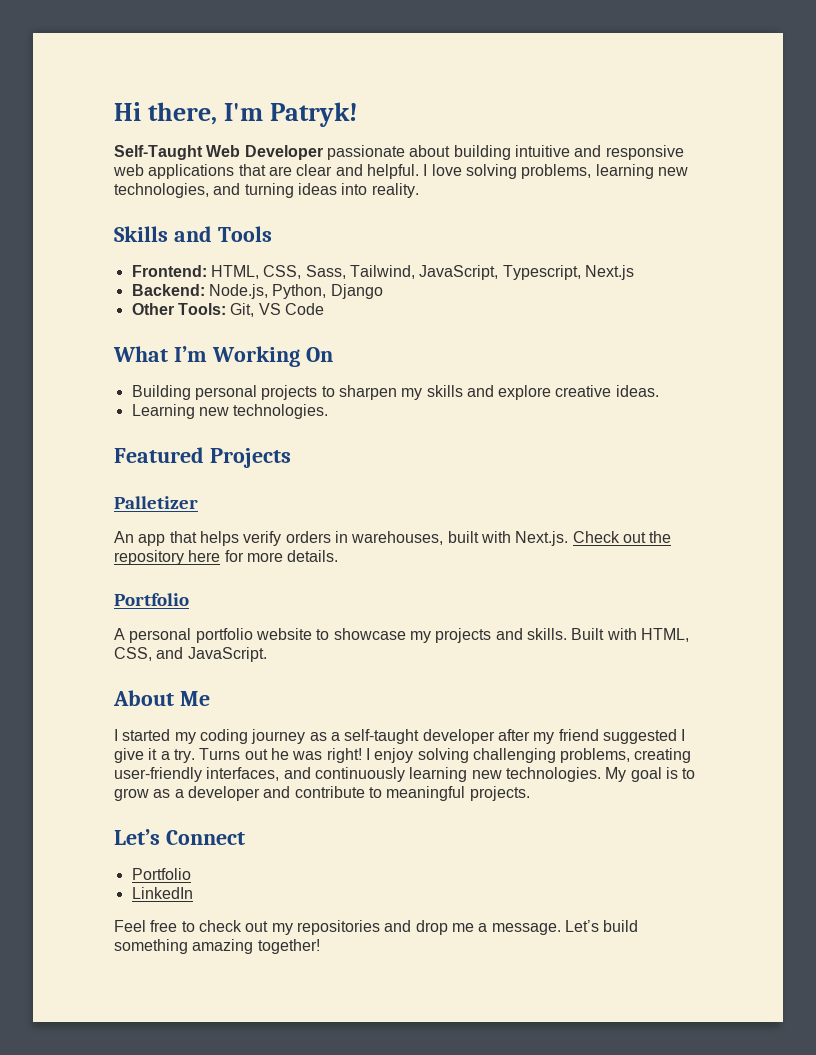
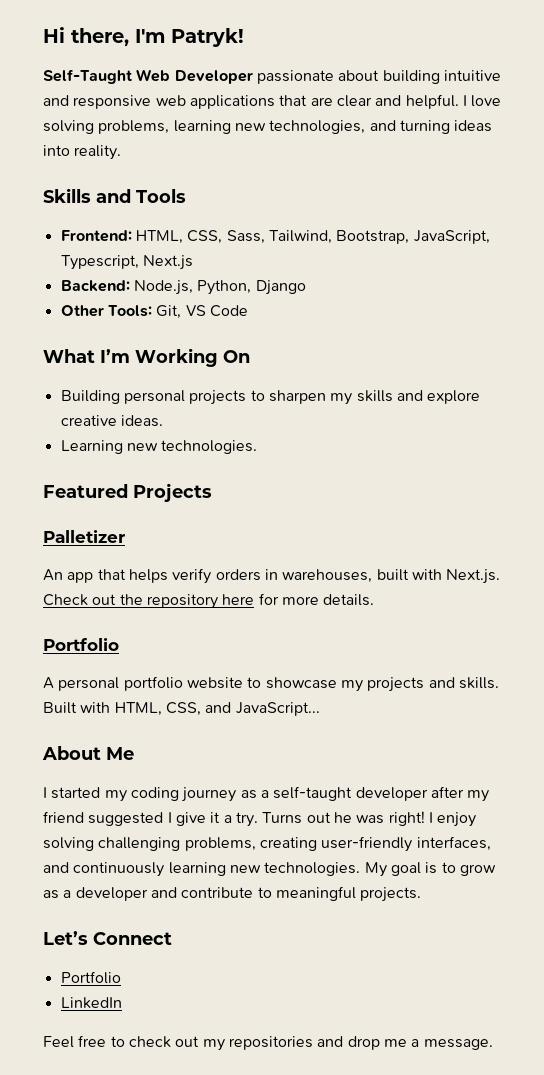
(415, 272) none -> [336,230,410,244] Bootstrap,
[187,647,267,662] JavaScript. -> [235,702,320,716] JavaScript...
[564,920,639,932] [114,939,320,954] Let’s build something amazing together! -> (493, 1044) none

